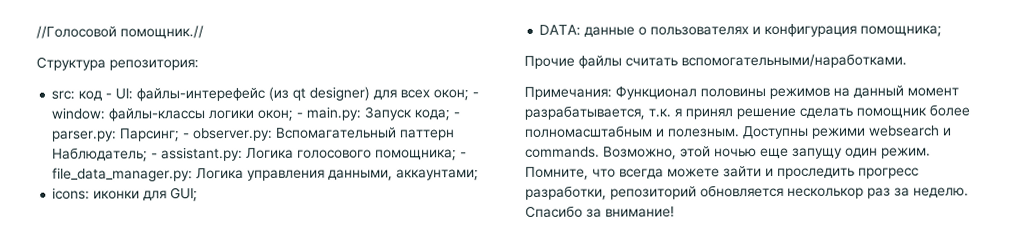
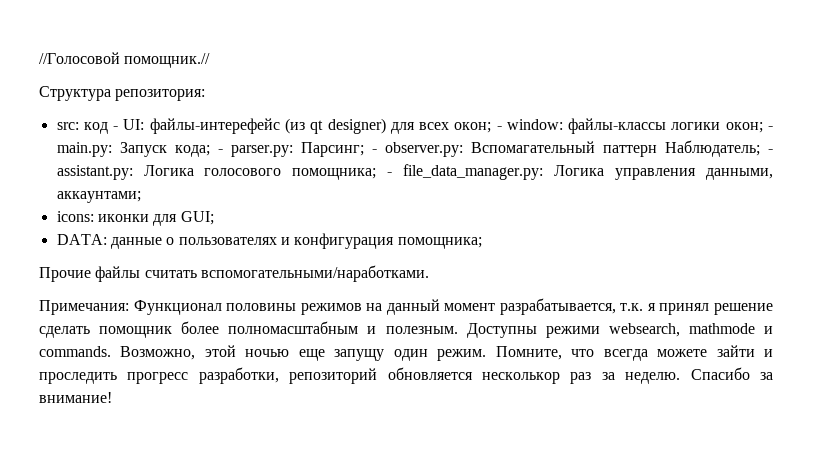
[869,125,940,137] websearch -> [608,323,755,337] websearch, mathmode

